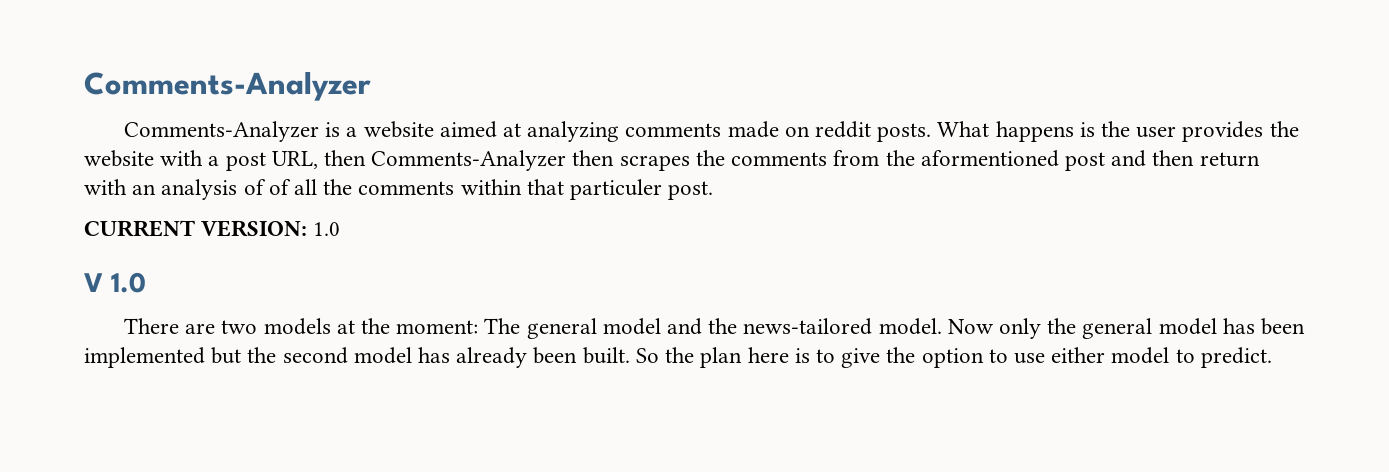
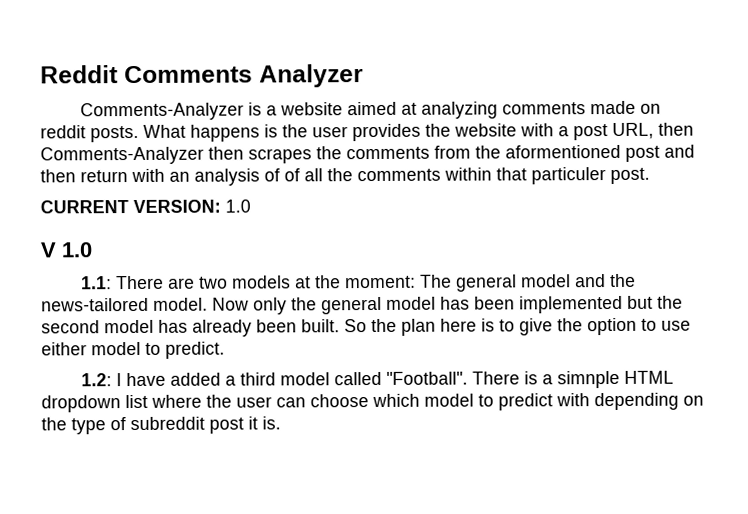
[84,71,371,101] Comments-Analyzer -> [40,64,364,88] Reddit Comments Analyzer
(146, 282) none -> [81,276,113,290] 1.1:
(1272, 357) none -> [81,370,675,389] [41,392,704,413] [41,416,281,435] // 1.2: I have added a third model called "Football". There is a simnple HTML dropdown list where the user can choose which model to predict with depending on the type of subreddit post it is.

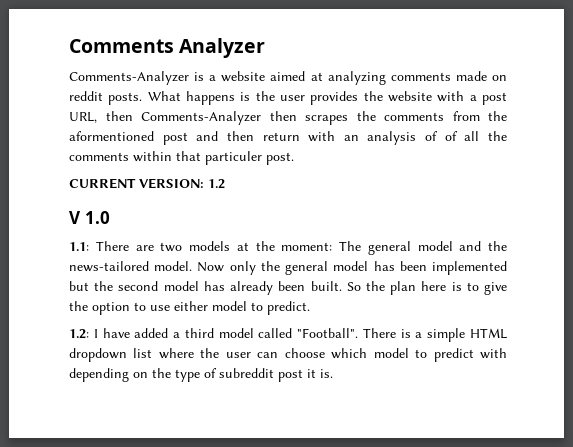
[40,65,118,84] Reddit -> (69, 46) none
[225,199,251,213] 1.0 -> [208,179,225,189] 1.2
[557,370,621,389] simnple -> [427,328,466,342] simple

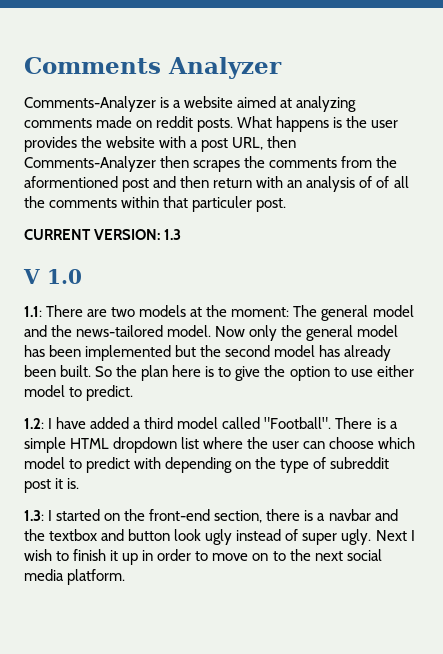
[208,179,225,189] 1.2 -> [164,229,182,240] 1.3
(333, 373) none -> [24,509,398,523] [24,529,415,545] [24,549,382,565] [24,569,126,585] // 1.3: I started on the front-end section, there is a navbar and the textbox and button look ugly instead of super ugly. Next I wish to finish it up in order to move on to the next social media platform.

